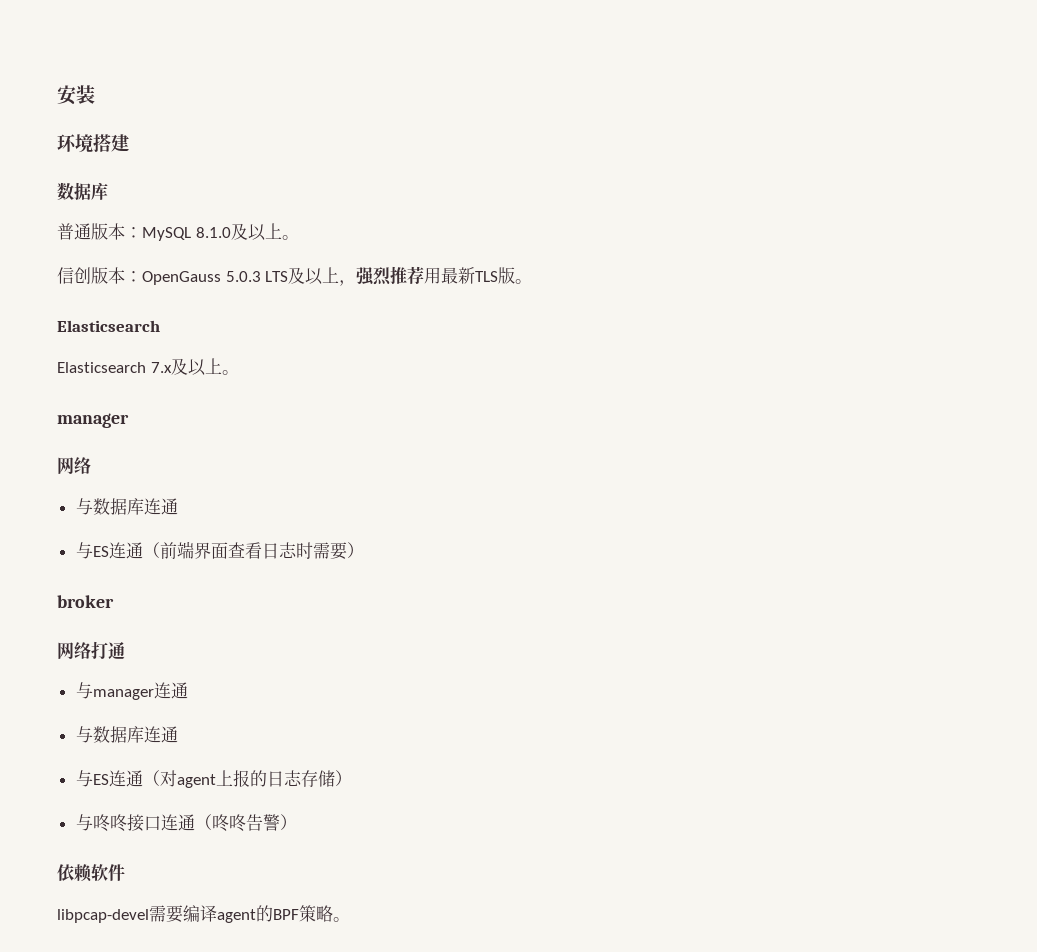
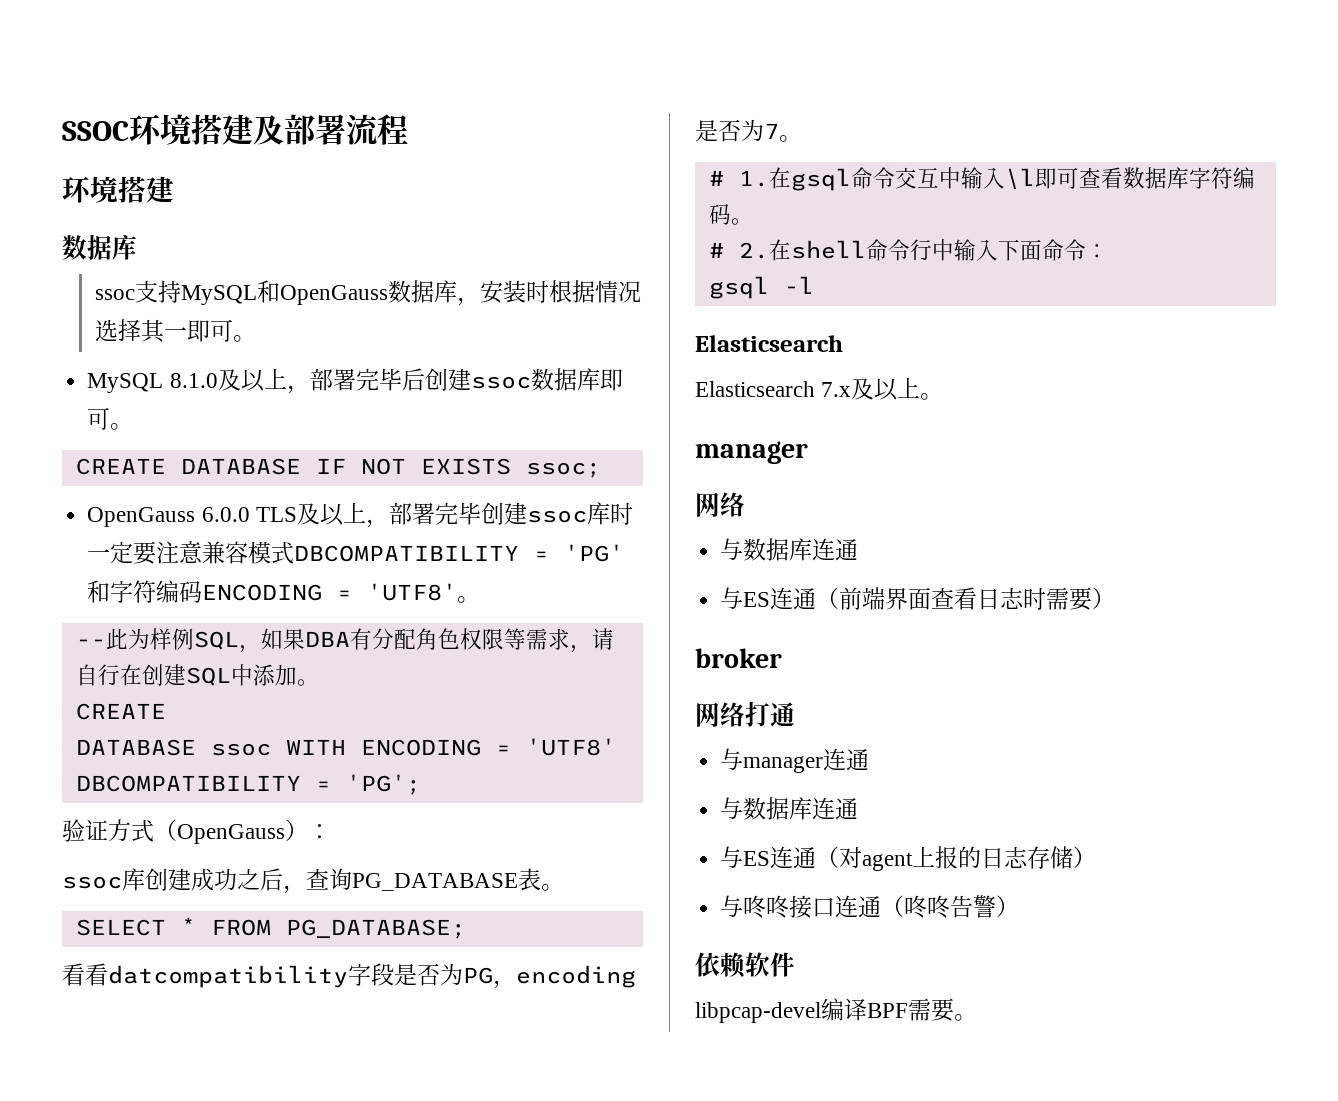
[57,85,95,105] [57,134,129,153] [57,182,108,201] [57,223,299,241] [57,266,533,286] 安装 // 环境搭建 // 数据库 // 普通版本：MySQL 8.1.0及以上。 // 信创版本：OpenGauss 5.0.3 LTS及以上，强烈推荐用最新TLS版。 -> [62,114,408,145] [62,176,174,203] [62,234,137,260] [95,280,642,306] [95,319,257,343] [87,368,623,394] [87,407,134,430] [75,458,601,478] [87,502,633,528] [87,541,625,565] [87,580,481,603] [75,628,614,653] [75,664,319,686] [75,703,166,720] [75,738,616,756] [75,774,421,795] [62,819,331,844] [62,868,564,894] [75,917,466,939] [62,963,636,989] [695,119,802,142] [708,167,1255,191] [708,204,753,225] [708,239,1108,261] [708,276,814,299] SSOC环境搭建及部署流程 // 环境搭建 // 数据库 // ssoc支持MySQL和OpenGauss数据库，安装时根据情况选择其一即可。 // MySQL 8.1.0及以上，部署完毕后创建ssoc数据库即可。 // CREATE DATABASE IF NOT EXISTS ssoc; // OpenGauss 6.0.0 TLS及以上，部署完毕创建ssoc库时一定要注意兼容模式DBCOMPATIBILITY = 'PG'和字符编码ENCODING = 'UTF8'。 // --此为样例SQL，如果DBA有分配角色权限等需求，请自行在创建SQL中添加。 // CREATE // DATABASE ssoc WITH ENCODING = 'UTF8' DBCOMPATIBILITY = 'PG'; // 验证方式（OpenGauss）： // ssoc库创建成功之后，查询PG_DATABASE表。 // SELECT * FROM PG_DATABASE; // 看看datcompatibility字段是否为PG，encoding是否为7。 // # 1.在gsql命令交互中输入\l即可查看数据库字符编码。 // # 2.在shell命令行中输入下面命令： // gsql -l
[149,905,333,923] 需要编译agent的BPF策略 -> [821,998,954,1022] 编译BPF需要

